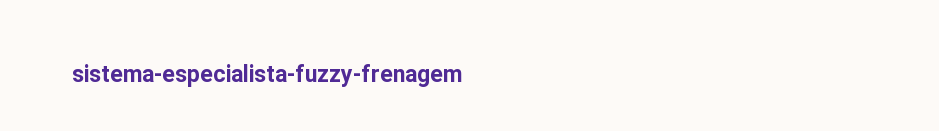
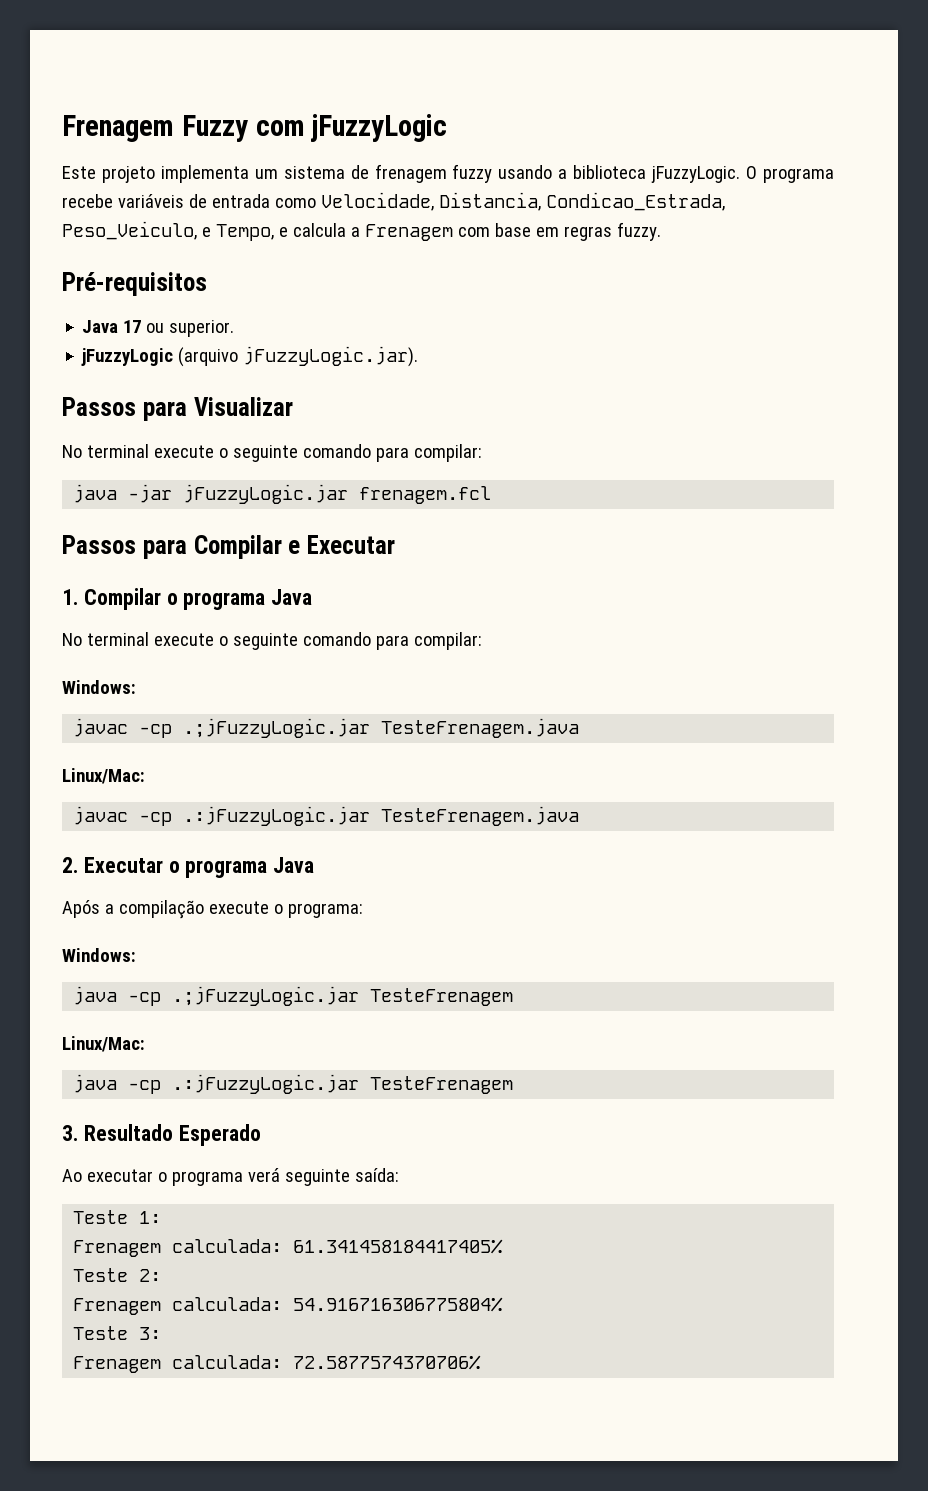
[72,64,462,87] sistema-especialista-fuzzy-frenagem -> [62,114,448,142] [62,164,834,183] [62,192,725,211] [62,221,661,241] [62,272,207,296] [82,320,235,337] [81,346,419,367] [62,397,293,421] [62,444,482,462] [73,484,492,504] [62,535,395,559] [62,588,313,610] [62,632,482,650] [62,680,136,694] [73,718,580,738] [62,768,145,784] [73,806,580,826] [62,857,315,878] [62,900,363,919] [62,948,136,962] [73,986,514,1006] [62,1036,145,1052] [73,1074,514,1094] [62,1124,261,1146] [62,1168,399,1186] [73,1210,162,1224] [73,1239,504,1257] [73,1268,162,1282] [73,1297,504,1315] [73,1326,162,1340] [73,1355,482,1373] Frenagem Fuzzy com jFuzzyLogic // Este projeto implementa um sistema de frenagem fuzzy usando a biblioteca jFuzzyLogic. O programa recebe variáveis de entrada como Velocidade, Distancia, Condicao_Estrada, Peso_Veiculo, e Tempo, e calcula a Frenagem com base em regras fuzzy. // Pré-requisitos // Java 17 ou superior. // jFuzzyLogic (arquivo jFuzzyLogic.jar). // Passos para Visualizar // No terminal execute o seguinte comando para compilar: // java -jar jFuzzyLogic.jar frenagem.fcl // Passos para Compilar e Executar // 1. Compilar o programa Java // No terminal execute o seguinte comando para compilar: // Windows: // javac -cp .;jFuzzyLogic.jar TesteFrenagem.java // Linux/Mac: // javac -cp .:jFuzzyLogic.jar TesteFrenagem.java // 2. Executar o programa Java // Após a compilação execute o programa: // Windows: // java -cp .;jFuzzyLogic.jar TesteFrenagem // Linux/Mac: // java -cp .:jFuzzyLogic.jar TesteFrenagem // 3. Resultado Esperado // Ao executar o programa verá seguinte saída: // Teste 1: // Frenagem calculada: 61.341458184417405% // Teste 2: // Frenagem calculada: 54.916716306775804% // Teste 3: // Frenagem calculada: 72.5877574370706%

